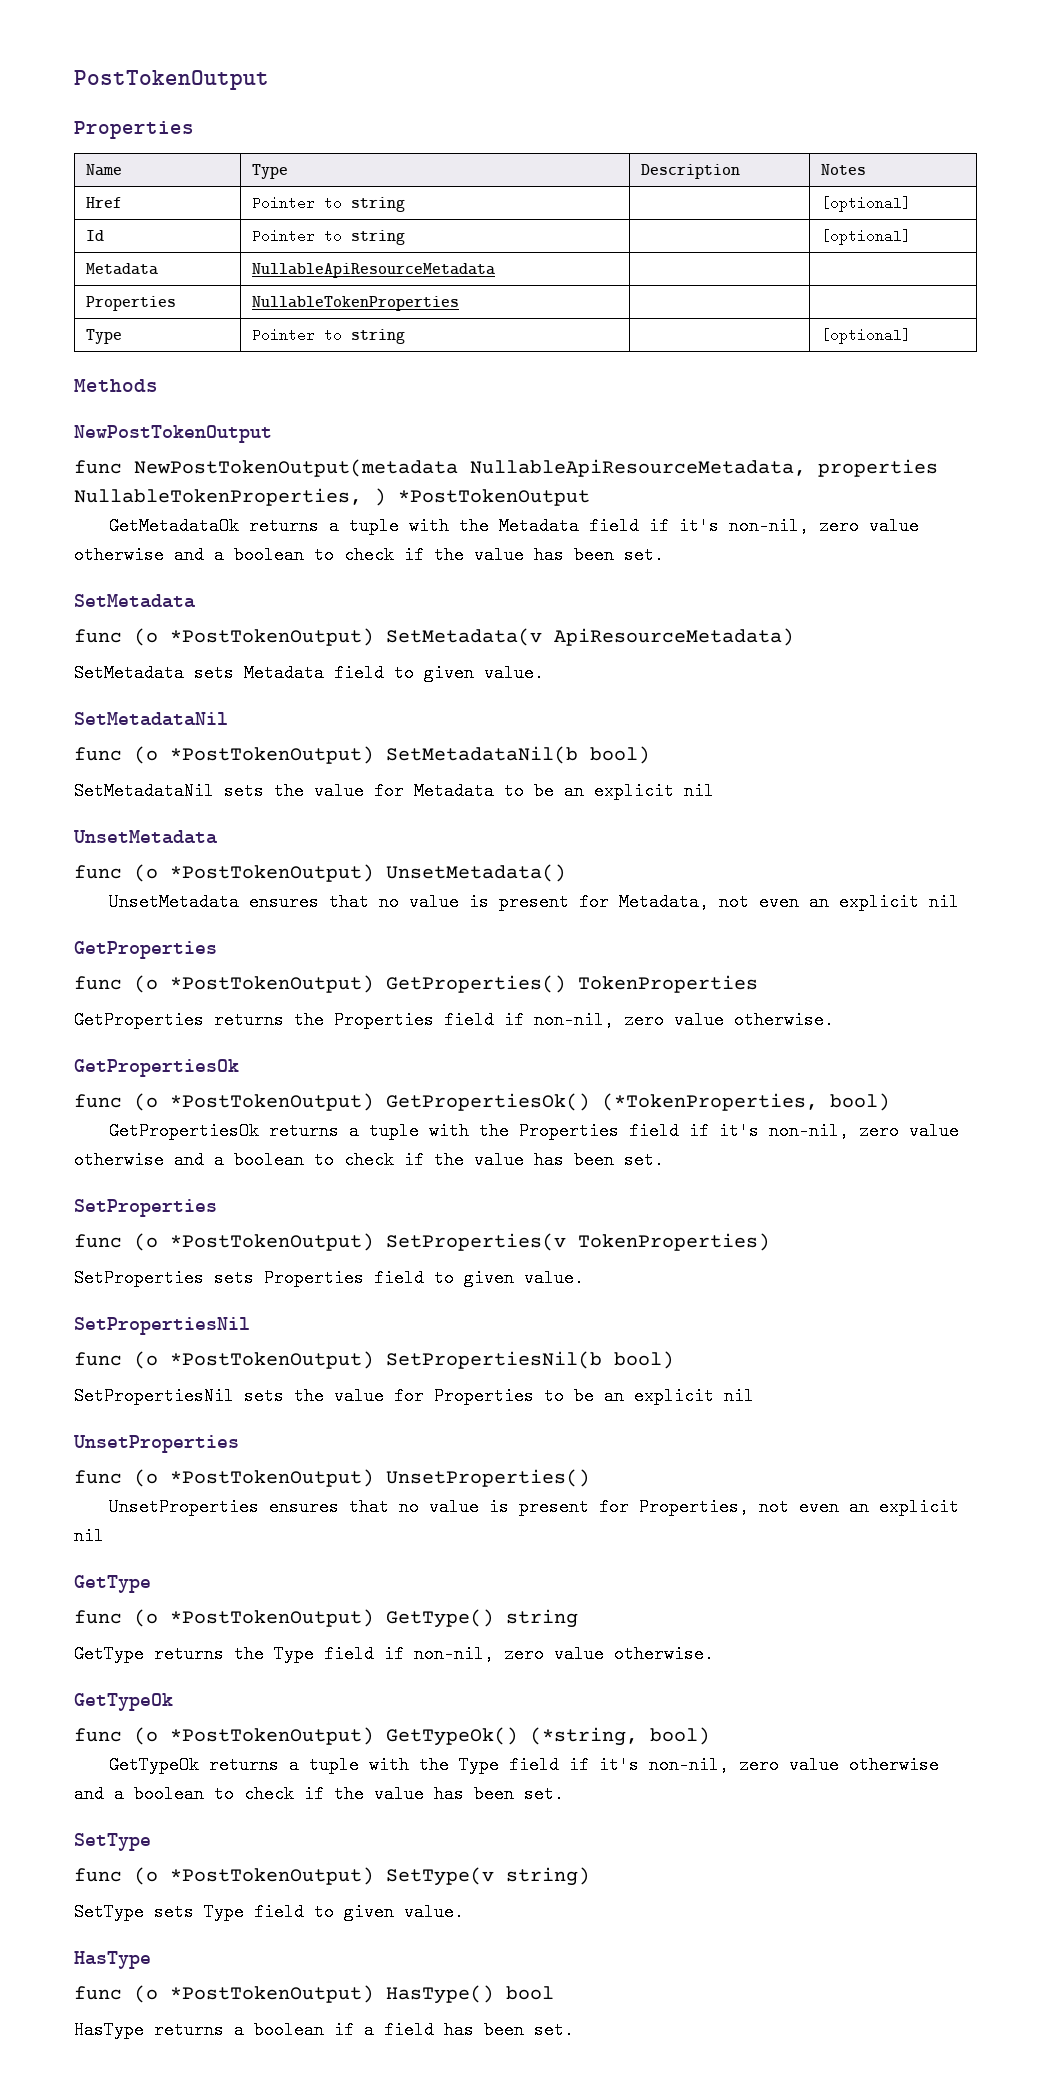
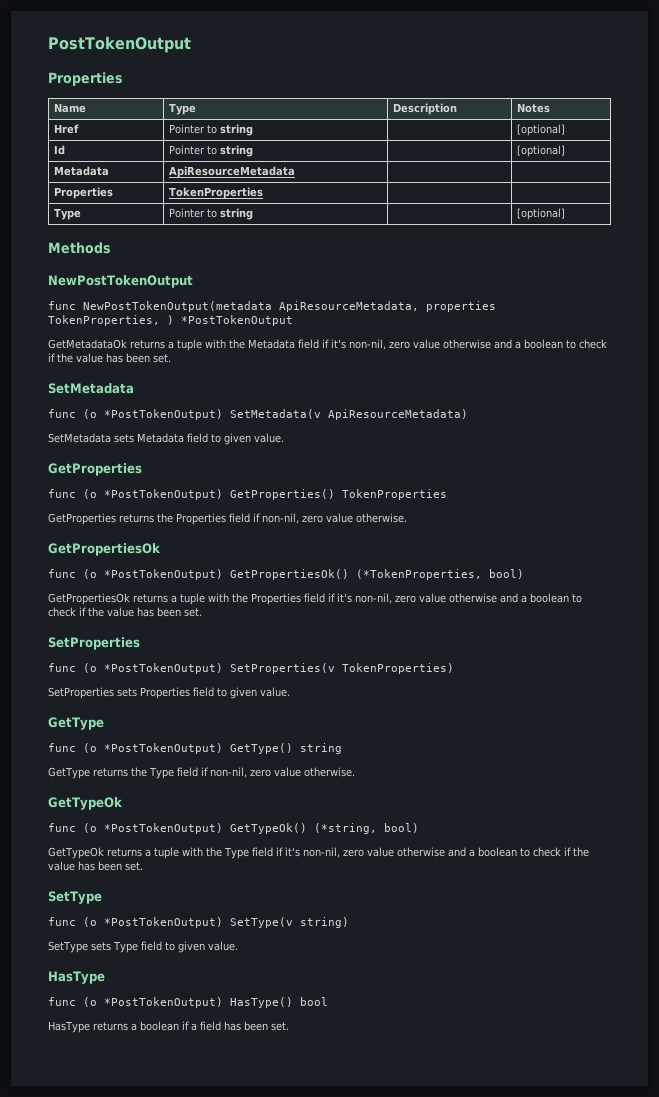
[252,263,496,278] NullableApiResourceMetadata -> [168,166,295,178] ApiResourceMetadata
[252,296,460,311] NullableTokenProperties -> [168,187,263,199] TokenProperties
[470,459,938,477] [74,488,362,506] NullableApiResourceMetadata, properties NullableTokenProperties, -> [279,301,496,312] [48,315,160,326] ApiResourceMetadata, properties TokenProperties,
[74,712,228,726] [74,746,650,764] [74,782,714,800] [73,830,217,844] [74,864,566,882] [109,893,960,911] // SetMetadataNil // func (o *PostTokenOutput) SetMetadataNil(b bool) // SetMetadataNil sets the value for Metadata to be an explicit nil // UnsetMetadata // func (o *PostTokenOutput) UnsetMetadata() // UnsetMetadata ensures that no value is present for Metadata, not even an explicit nil -> (284, 438) none
[74,1317,250,1335] [74,1351,674,1369] [74,1387,754,1405] [73,1435,239,1453] [74,1469,590,1487] [109,1498,960,1516] [74,1527,104,1545] // SetPropertiesNil // func (o *PostTokenOutput) SetPropertiesNil(b bool) // SetPropertiesNil sets the value for Properties to be an explicit nil // UnsetProperties // func (o *PostTokenOutput) UnsetProperties() // UnsetProperties ensures that no value is present for Properties, not even an explicit nil -> (290, 692) none

